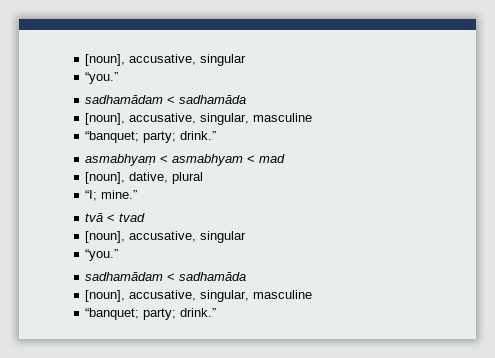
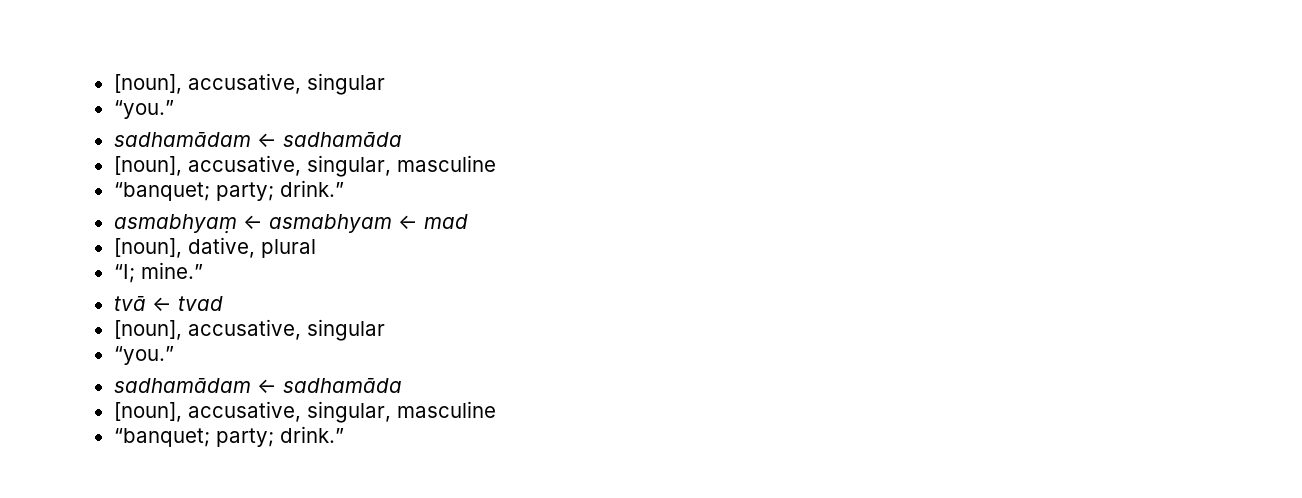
[85,54,247,66] [85,72,119,84] [85,95,176,104] [noun], accusative, singular // “you.” // sadhamādam < -> [113,73,385,95] [113,100,174,119] [113,132,277,147] [noun], accusative, singular // “you.” // sadhamādam ←
[160,154,256,166] < asmabhyam < -> [242,214,418,233] ← asmabhyam ←
[107,214,116,222] < -> [151,297,172,311] ←
[167,273,176,281] < -> [256,379,277,393] ←

